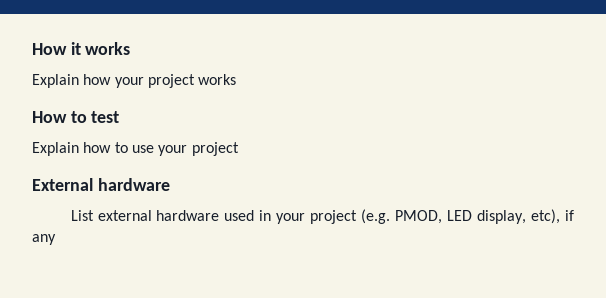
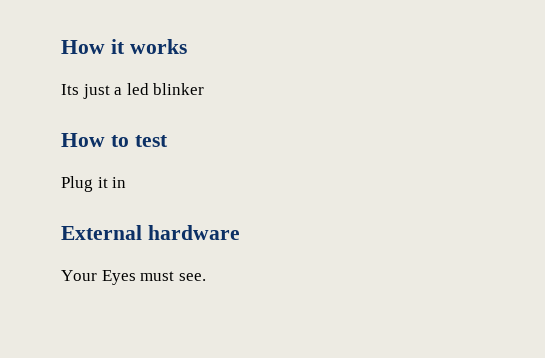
[32,74,237,88] [32,111,120,123] [32,142,239,156] [32,178,170,191] [70,209,574,224] [32,234,56,245] Explain how your project works // How to test // Explain how to use your project // External hardware // List external hardware used in your project (e.g. PMOD, LED display, etc), if any -> [61,83,205,99] [61,133,168,147] [61,176,127,192] [61,225,240,240] [61,270,206,285] Its just a led blinker // How to test // Plug it in // External hardware // Your Eyes must see.

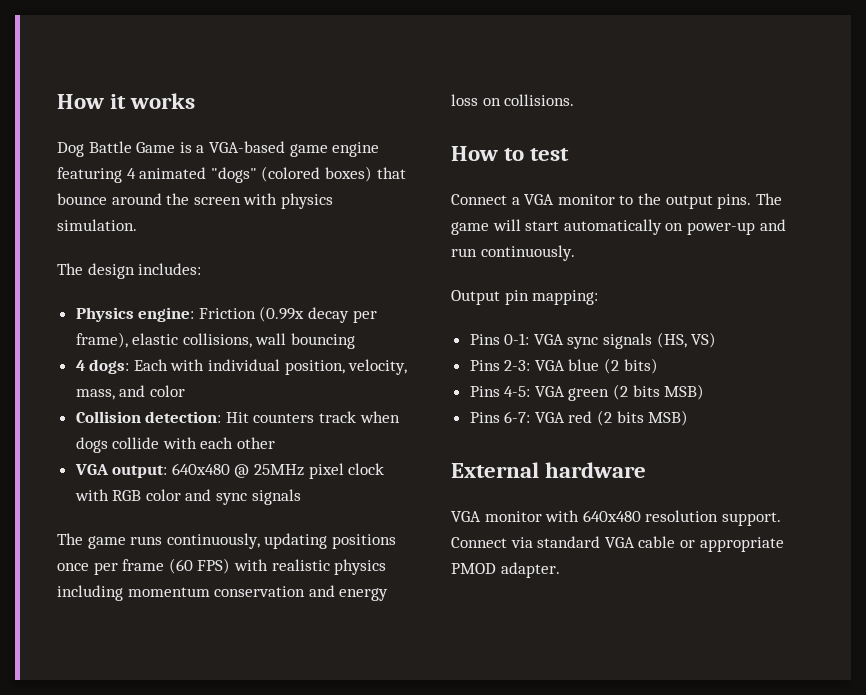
[61,83,205,99] [61,133,168,147] [61,176,127,192] [61,225,240,240] [61,270,206,285] Its just a led blinker // How to test // Plug it in // External hardware // Your Eyes must see. -> [57,141,380,157] [57,166,406,183] [57,193,333,209] [57,219,137,231] [57,263,202,279] [75,306,377,323] [75,332,356,349] [75,359,408,375] [75,385,185,400] [75,411,400,423] [75,437,276,453] [74,463,385,479] [74,489,301,505] [57,533,396,549] [57,558,387,575] [57,585,389,601] [451,94,575,106] [451,146,570,161] [451,193,782,209] [451,219,786,235] [451,245,575,261] [451,290,599,305] [469,332,717,349] [469,358,658,374] [469,384,705,401] [469,410,689,426] [451,462,647,478] [451,510,781,526] [451,536,784,552] [451,562,560,578] Dog Battle Game is a VGA-based game engine featuring 4 animated "dogs" (colored boxes) that bounce around the screen with physics simulation. // The design includes: // Physics engine: Friction (0.99x decay per frame), elastic collisions, wall bouncing // 4 dogs: Each with individual position, velocity, mass, and color // Collision detection: Hit counters track when dogs collide with each other // VGA output: 640x480 @ 25MHz pixel clock with RGB color and sync signals // The game runs continuously, updating positions once per frame (60 FPS) with realistic physics including momentum conservation and energy loss on collisions. // How to test // Connect a VGA monitor to the output pins. The game will start automatically on power-up and run continuously. // Output pin mapping: // Pins 0-1: VGA sync signals (HS, VS) // Pins 2-3: VGA blue (2 bits) // Pins 4-5: VGA green (2 bits MSB) // Pins 6-7: VGA red (2 bits MSB) // External hardware // VGA monitor with 640x480 resolution support. Connect via standard VGA cable or appropriate PMOD adapter.

